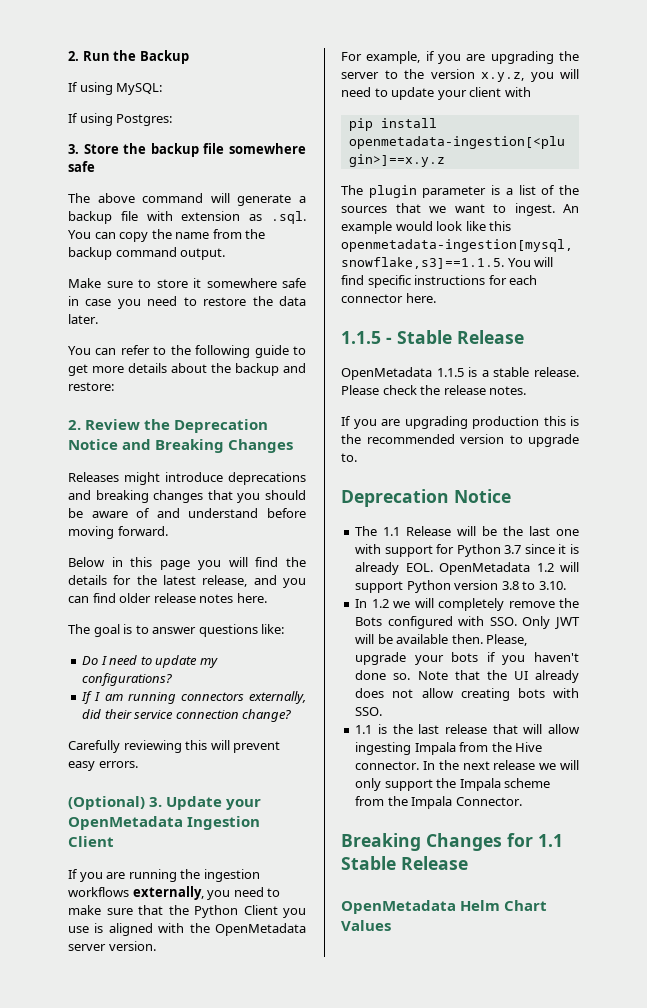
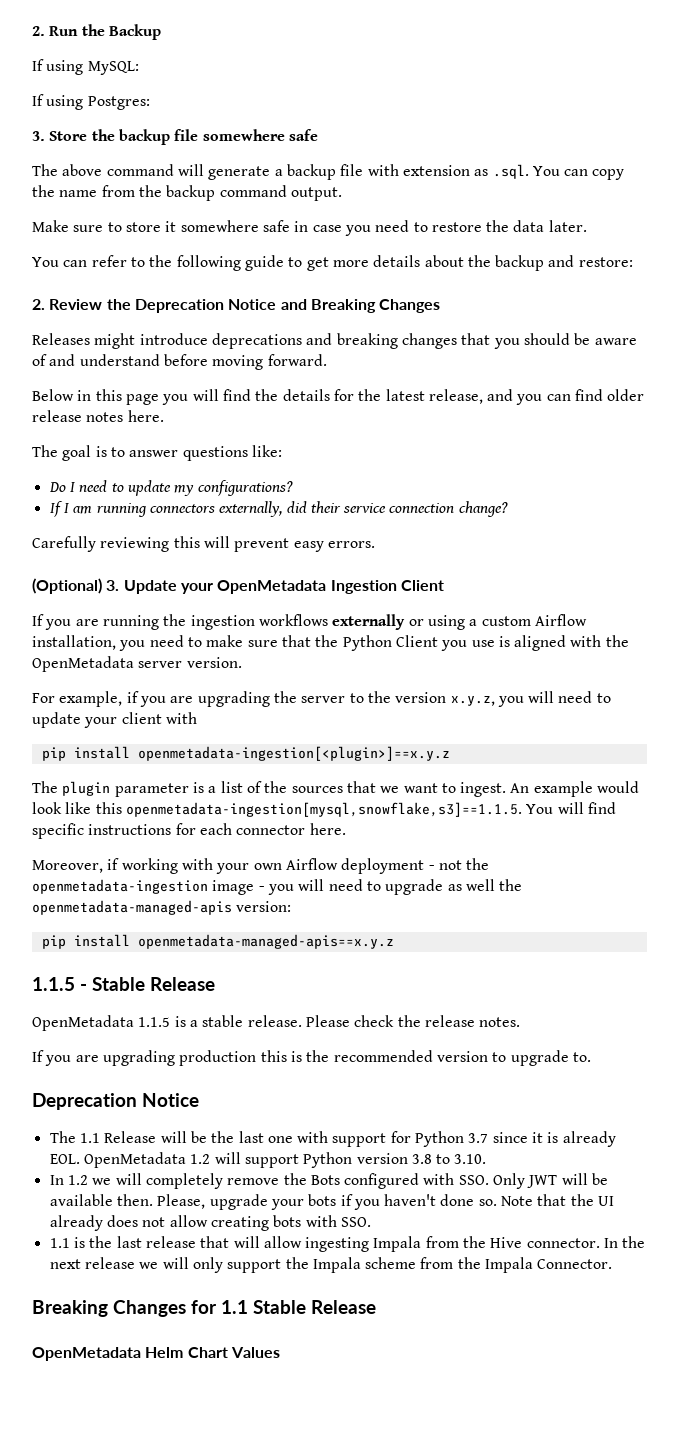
[132,886,204,900] externally, -> [332,614,587,630] [32,635,116,650] externally or using a custom Airflow installation,
(436, 298) none -> [32,858,490,874] [32,879,523,895] [32,900,292,915] [41,934,394,949] // Moreover, if working with your own Airflow deployment - not the openmetadata-ingestion image - you will need to upgrade as well the openmetadata-managed-apis version: // pip install openmetadata-managed-apis==x.y.z

